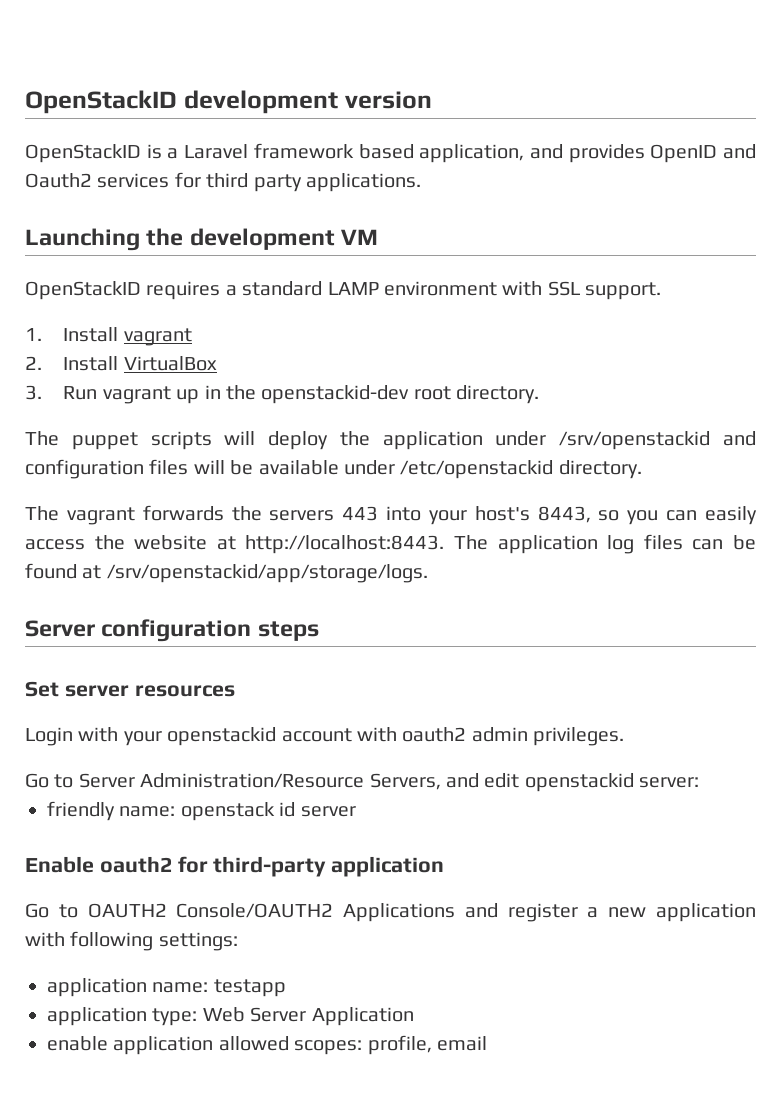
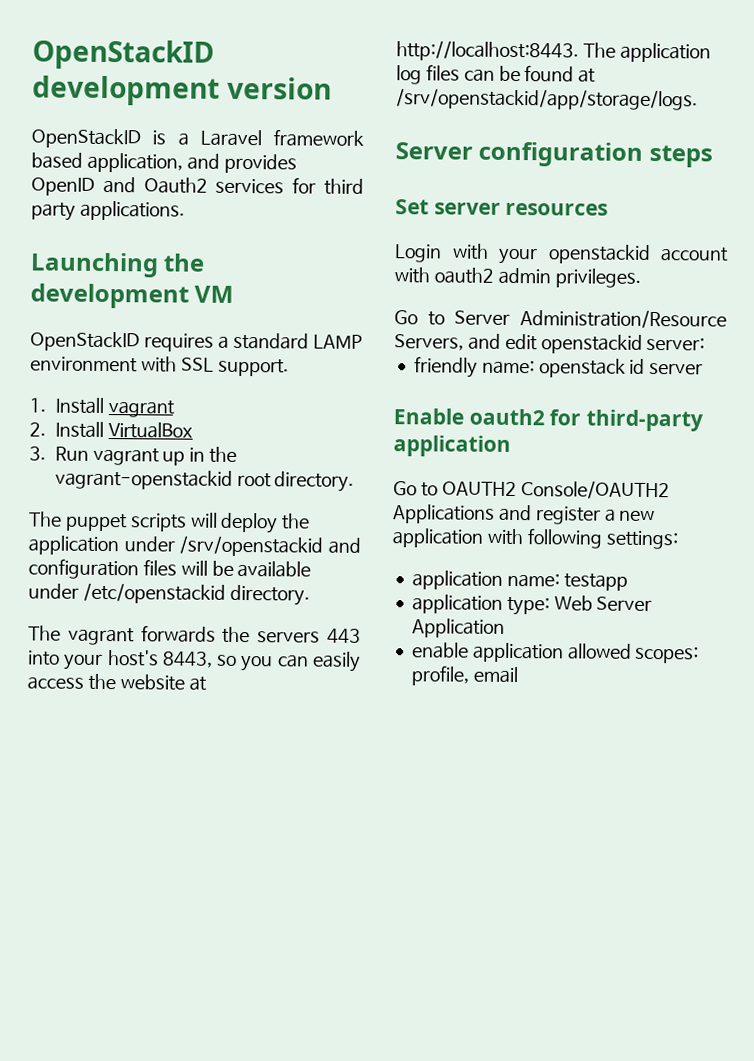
[261,385,410,404] openstackid-dev -> [54,469,233,490] vagrant-openstackid

